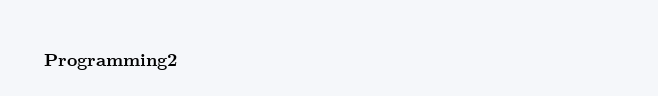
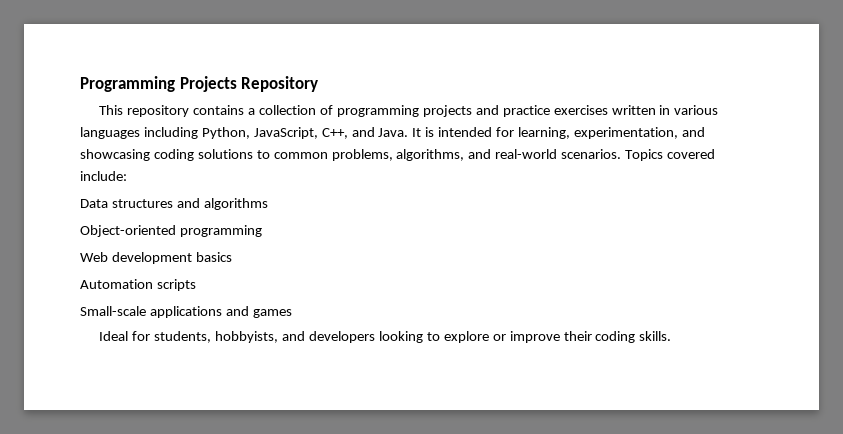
[44,54,177,70] Programming2 -> [80,76,319,92] [99,105,719,117] [80,127,705,139] [80,149,716,161] [80,171,127,181] [80,198,268,210] [80,225,262,237] [80,252,232,264] [80,279,196,291] [80,306,292,318] [99,331,672,343] Programming Projects Repository // This repository contains a collection of programming projects and practice exercises written in various languages including Python, JavaScript, C++, and Java. It is intended for learning, experimentation, and showcasing coding solutions to common problems, algorithms, and real-world scenarios. Topics covered include: // Data structures and algorithms // Object-oriented programming // Web development basics // Automation scripts // Small-scale applications and games // Ideal for students, hobbyists, and developers looking to explore or improve their coding skills.

